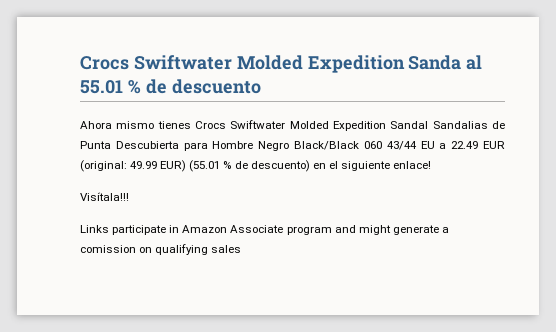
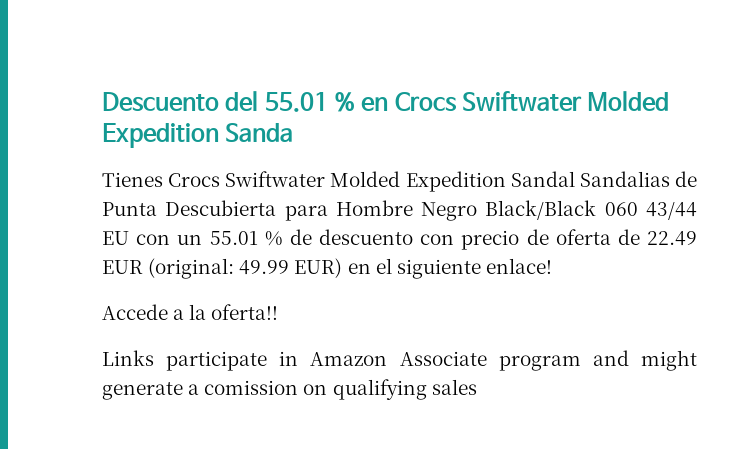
(80, 63) none -> [102,91,389,112] Descuento del 55.01 % en
[466,55,483,70] [80,79,261,94] [80,121,191,129] al 55.01 % de descuento // Ahora mismo tienes -> [102,172,163,187] // Tienes
[439,143,447,149] a -> [136,229,640,250] con un 55.01 % de descuento con precio de oferta de
[189,160,310,172] (55.01 % de descuento) -> (343, 268) none
[80,192,129,201] Visítala!!! -> [102,304,279,320] Accede a la oferta!!

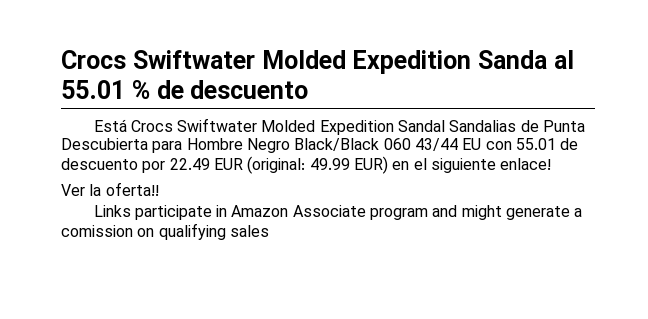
[102,91,389,112] Descuento del 55.01 % en -> (61, 59) none
[102,172,163,187] // Tienes -> [553,50,574,69] [61,80,309,99] [93,119,127,132] al 55.01 % de descuento // Está
[177,229,640,250] un 55.01 % de descuento con precio de oferta de -> [515,138,579,150] [61,158,166,173] 55.01 de descuento por
[102,304,185,320] Accede a -> [61,184,85,196] Ver

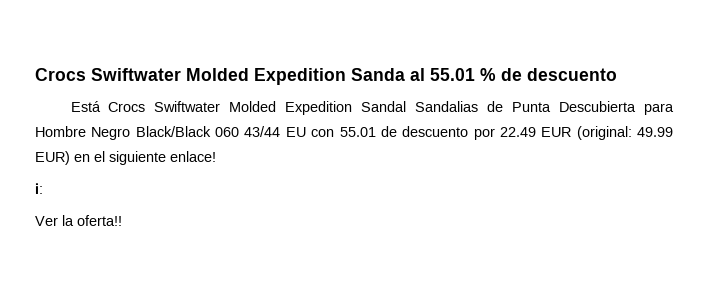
(552, 164) none -> [35,183,43,194] // ℹ:
[93,205,583,220] [61,223,269,240] // Links participate in Amazon Associate program and might generate a comission on qualifying sales -> (122, 220) none

